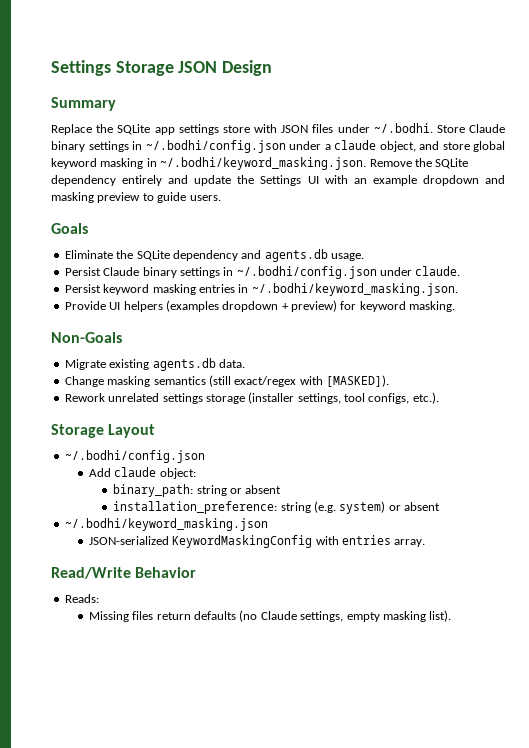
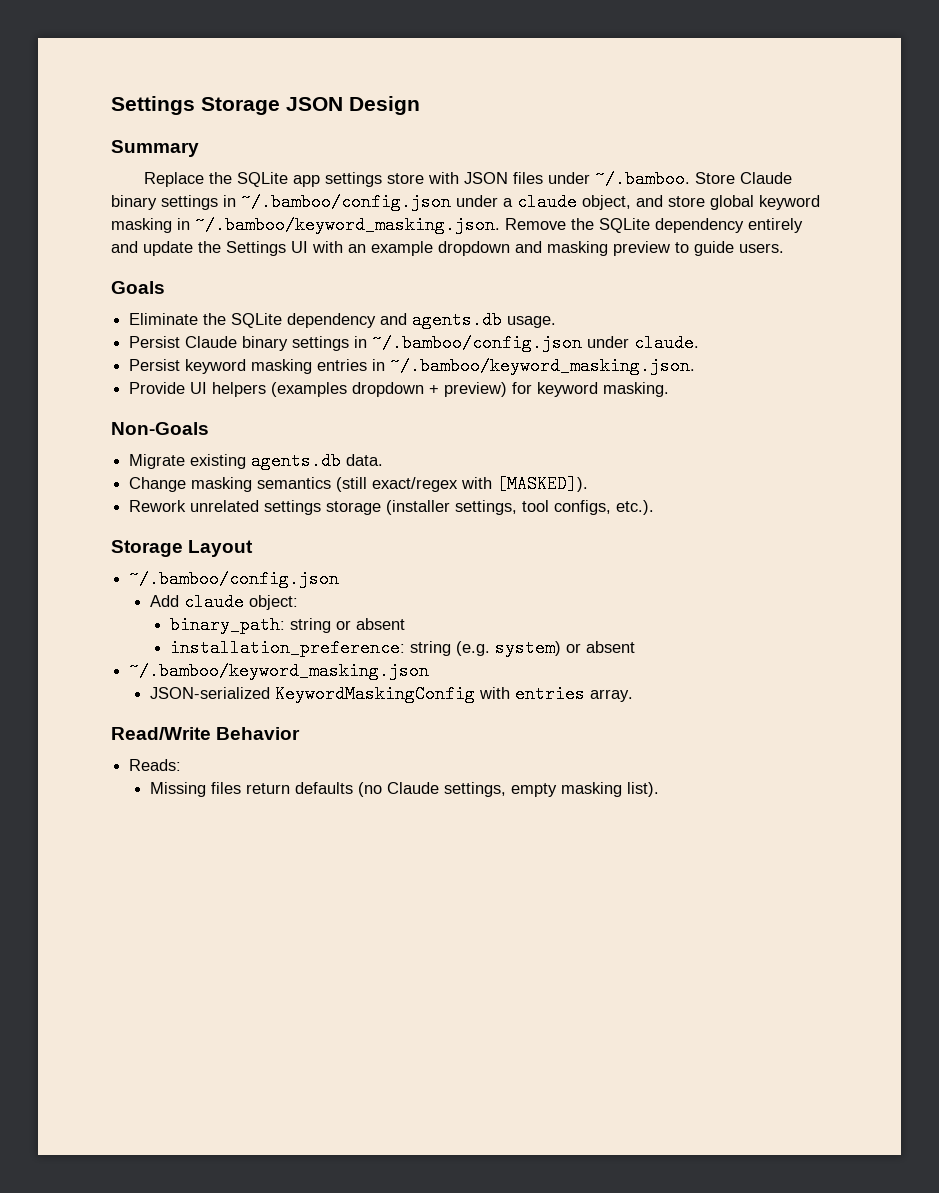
[373,123,433,133] ~/.bodhi. -> [595,170,691,188] ~/.bamboo.
[145,140,286,153] ~/.bodhi/config.json -> [241,193,451,211] ~/.bamboo/config.json
[160,157,367,170] ~/.bodhi/keyword_masking.json. -> [195,216,500,234] ~/.bamboo/keyword_masking.json.
[236,266,377,279] ~/.bodhi/config.json -> [372,334,583,352] ~/.bamboo/config.json
[251,283,458,296] ~/.bodhi/keyword_masking.json. -> [390,357,696,375] ~/.bamboo/keyword_masking.json.
[64,450,205,463] ~/.bodhi/config.json -> [129,570,340,588] ~/.bamboo/config.json
[64,518,268,531] ~/.bodhi/keyword_masking.json -> [129,662,430,680] ~/.bamboo/keyword_masking.json

